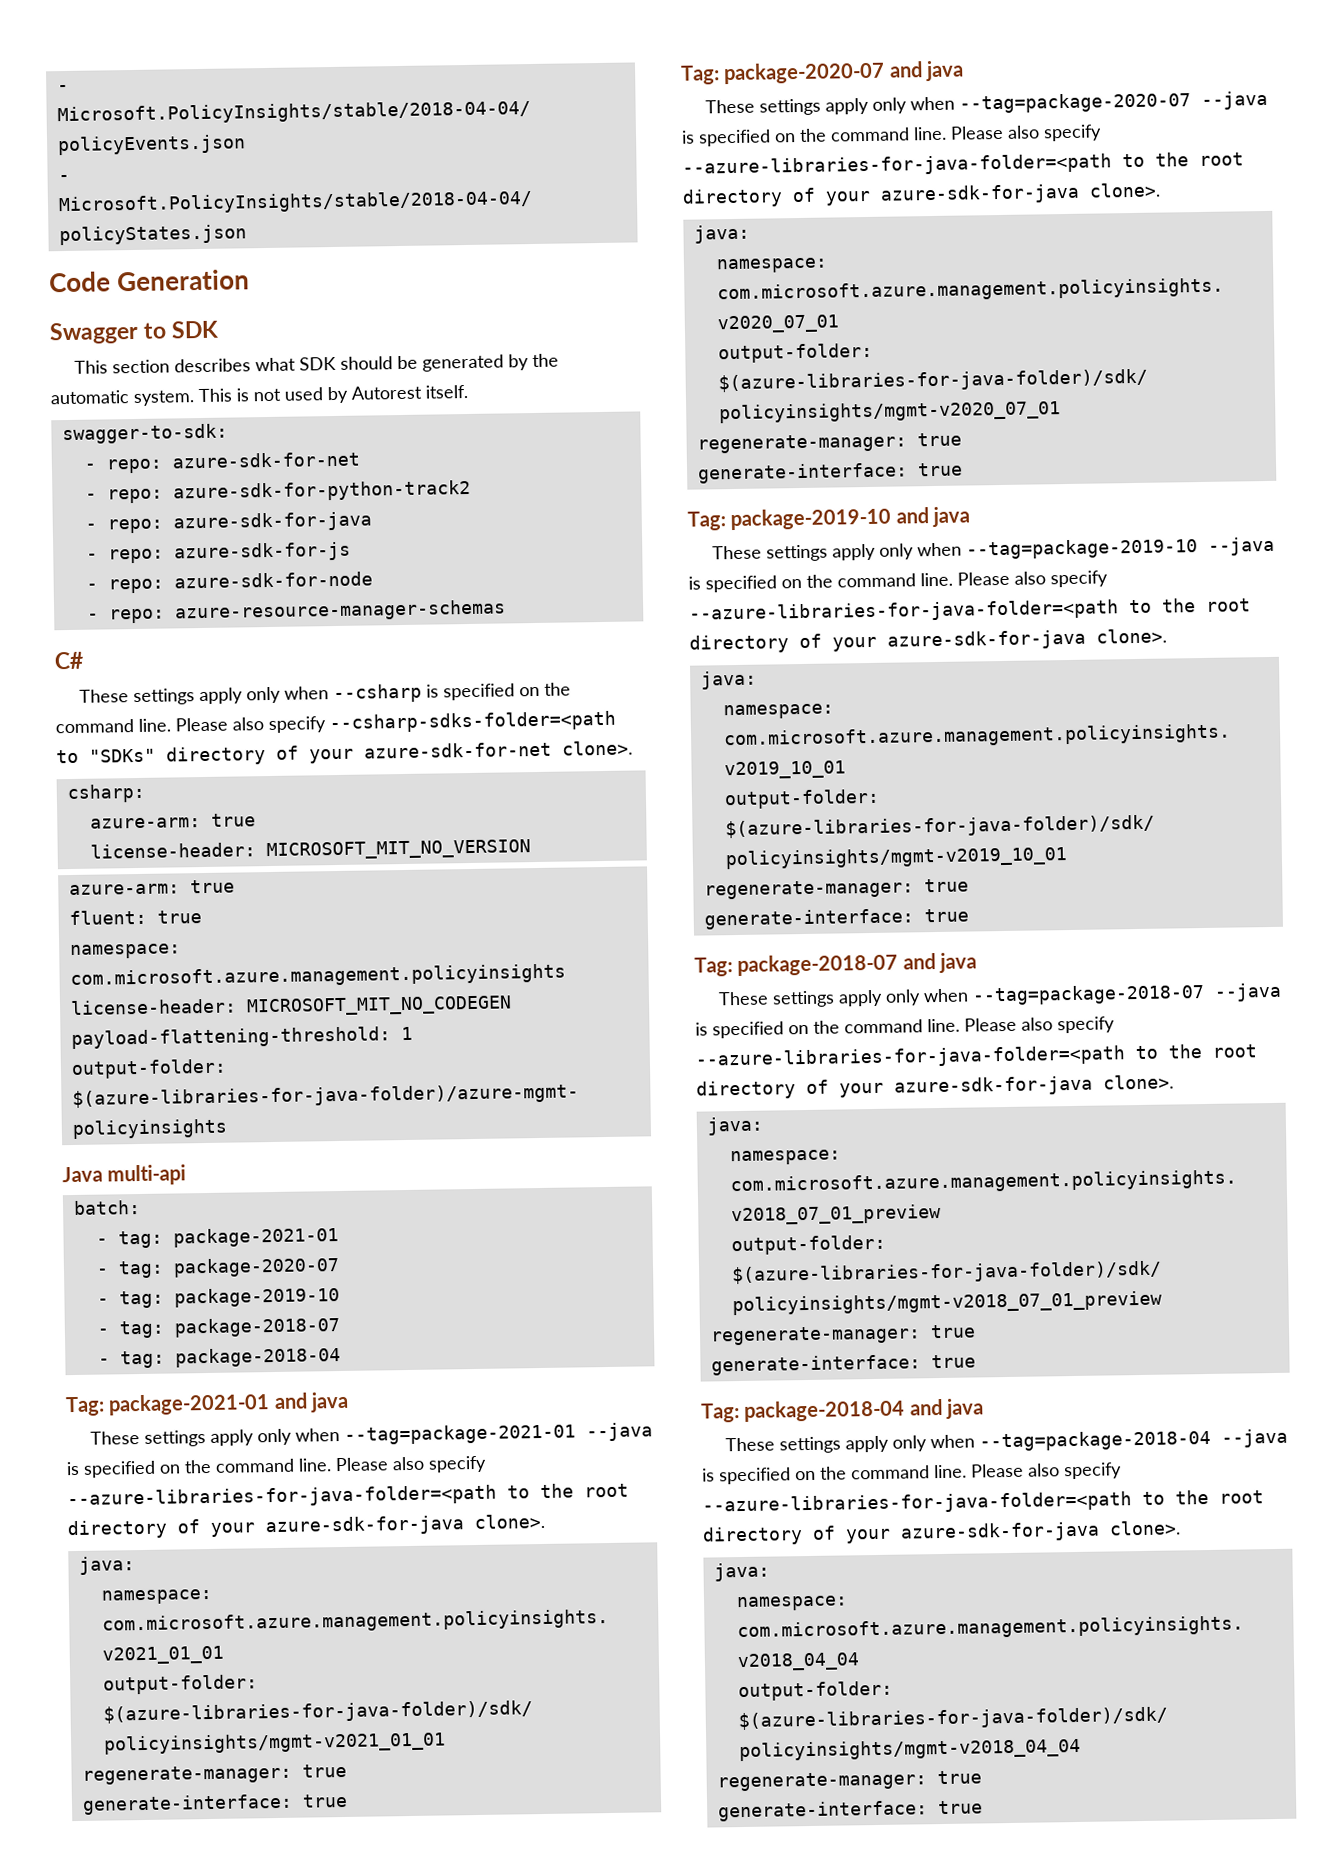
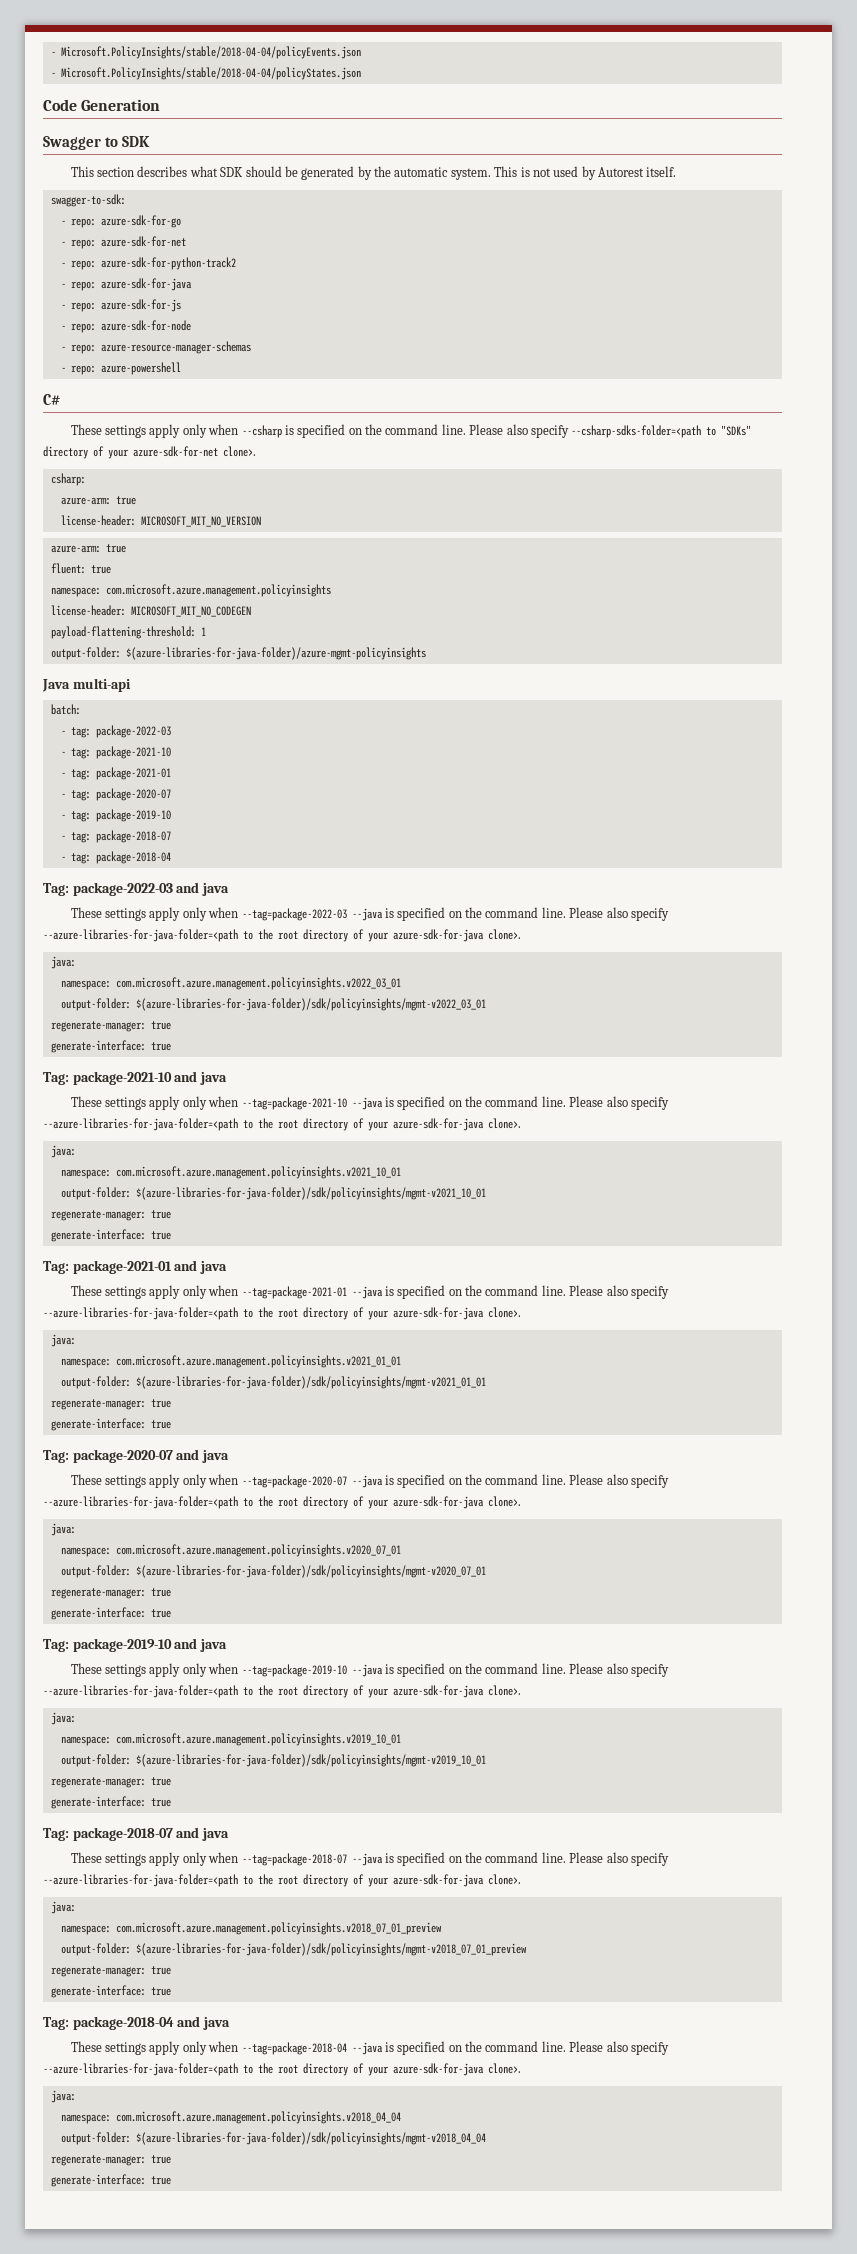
(228, 434) none -> [60,215,181,228] // - repo: azure-sdk-for-go
(506, 611) none -> [60,362,181,375] // - repo: azure-powershell
(141, 1208) none -> [60,725,171,738] [60,746,171,759] // - tag: package-2022-03 // - tag: package-2021-10
(341, 1357) none -> [43,882,229,896] [70,907,669,921] [43,929,521,942] [50,956,76,969] [60,977,401,990] [60,998,486,1011] [50,1021,171,1032] [50,1040,171,1053] [43,1071,227,1085] [70,1096,669,1110] [43,1118,521,1131] [50,1145,76,1158] [60,1166,401,1179] [60,1187,486,1200] [50,1210,171,1221] [50,1229,171,1242] // Tag: package-2022-03 and java // These settings apply only when --tag=package-2022-03 --java is specified on the command line. Please also specify --azure-libraries-for-java-folder=<path to the root directory of your azure-sdk-for-java clone>. // java: // namespace: com.microsoft.azure.management.policyinsights.v2022_03_01 // output-folder: $(azure-libraries-for-java-folder)/sdk/policyinsights/mgmt-v2022_03_01 // regenerate-manager: true // generate-interface: true // Tag: package-2021-10 and java // These settings apply only when --tag=package-2021-10 --java is specified on the command line. Please also specify --azure-libraries-for-java-folder=<path to the root directory of your azure-sdk-for-java clone>. // java: // namespace: com.microsoft.azure.management.policyinsights.v2021_10_01 // output-folder: $(azure-libraries-for-java-folder)/sdk/policyinsights/mgmt-v2021_10_01 // regenerate-manager: true // generate-interface: true

